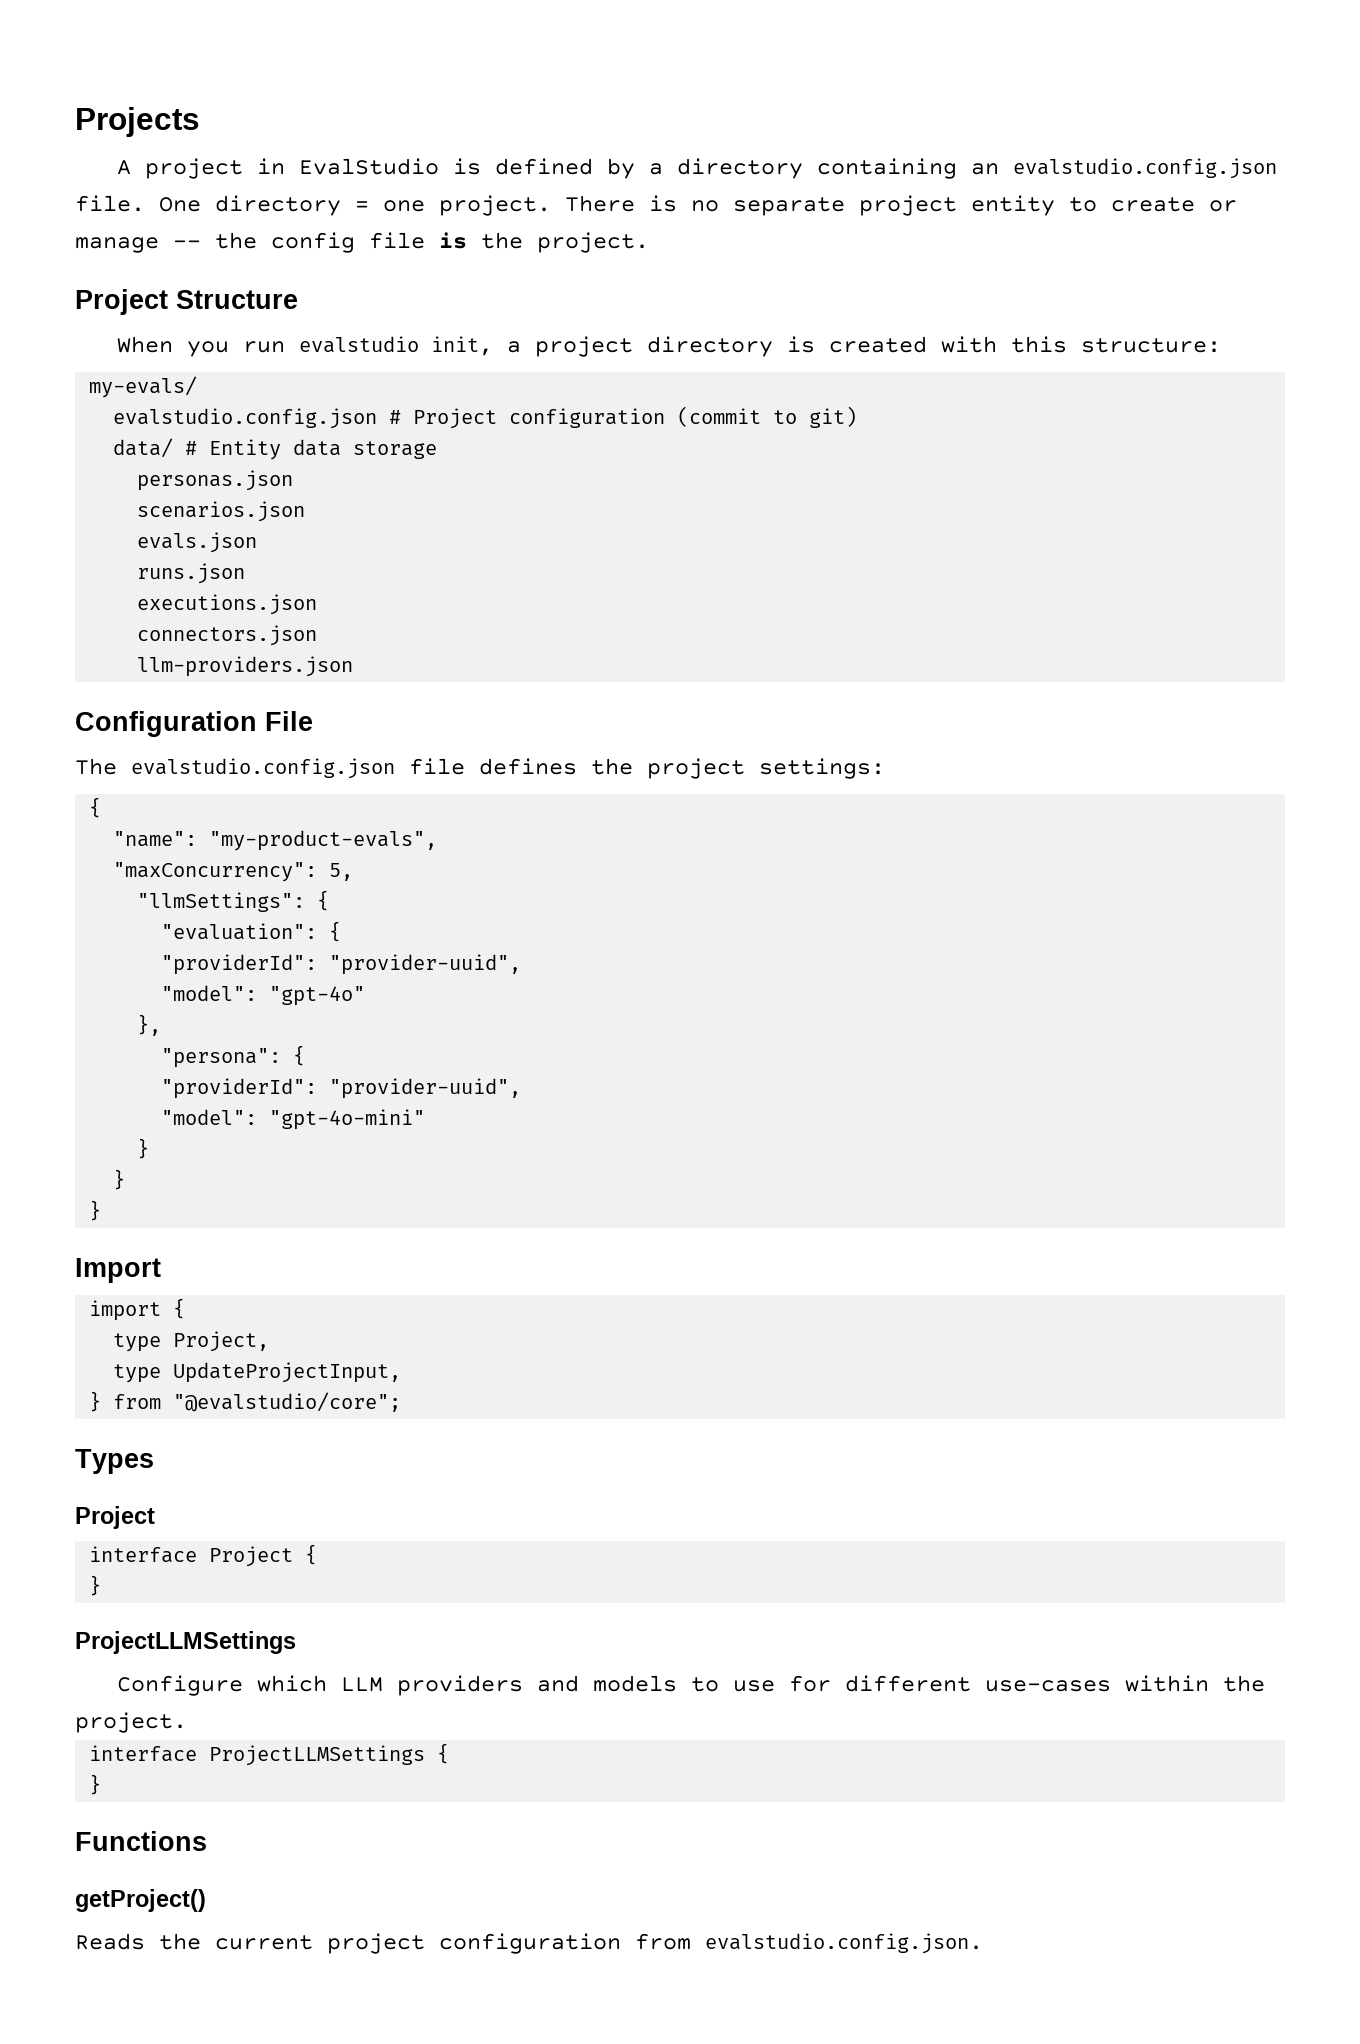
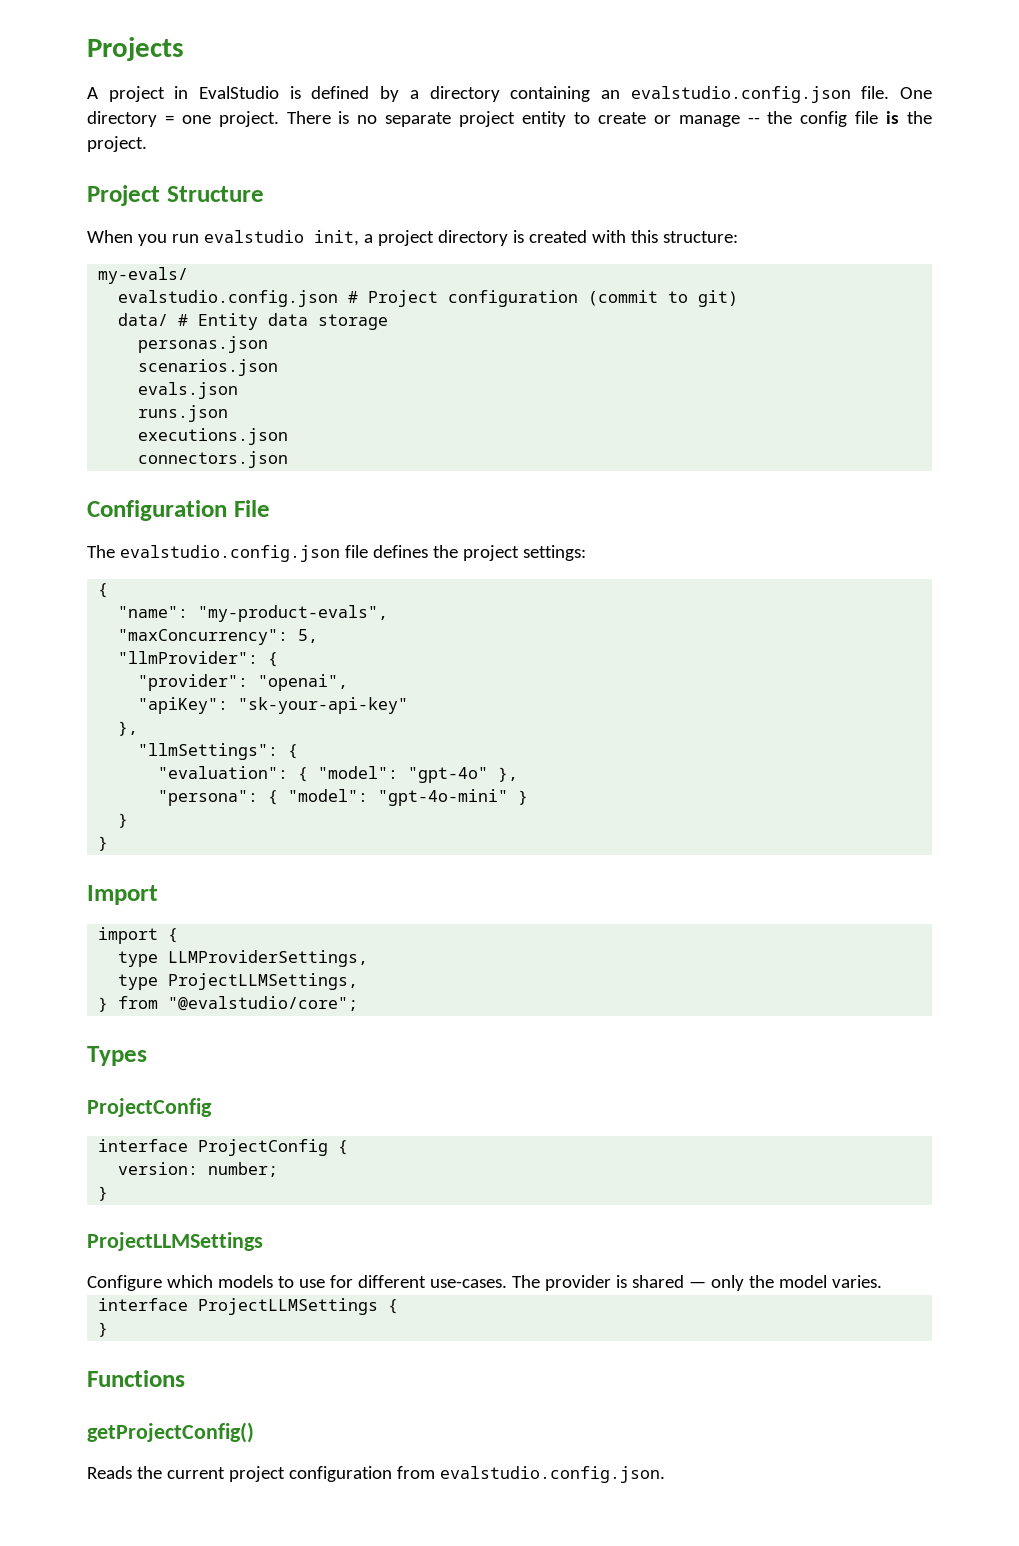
[137,656,354,677] // llm-providers.json -> (289, 459) none
(354, 872) none -> [118,651,279,667] [138,674,349,691] [138,697,409,714] [118,721,139,736] // "llmProvider": { // "provider": "openai", // "apiKey": "sk-your-api-key" // },
[161,954,522,975] // "providerId": "provider-uuid", // -> (309, 774) none
(366, 996) // -> (489, 775) none
[161,1078,522,1099] // "providerId": "provider-uuid", // -> (279, 797) none
(426, 1119) // -> (509, 797) none
[173,1331,270,1352] [113,1362,402,1383] Project, // type UpdateProjectInput, -> [168,950,369,967] [118,973,359,990] LLMProviderSettings, // type ProjectLLMSettings,
[75,1506,155,1529] [89,1544,318,1567] Project // interface Project { -> [87,1098,212,1117] [98,1139,349,1156] [118,1162,279,1177] ProjectConfig // interface ProjectConfig { // version: number;
[341,1675,580,1696] LLM providers and -> (213, 1281) none
[985,1675,1266,1692] [75,1712,187,1733] use-cases within the project. -> [429,1275,882,1291] use-cases. The provider is shared — only the model varies.
[75,1889,206,1912] getProject() -> [87,1422,254,1443] getProjectConfig()

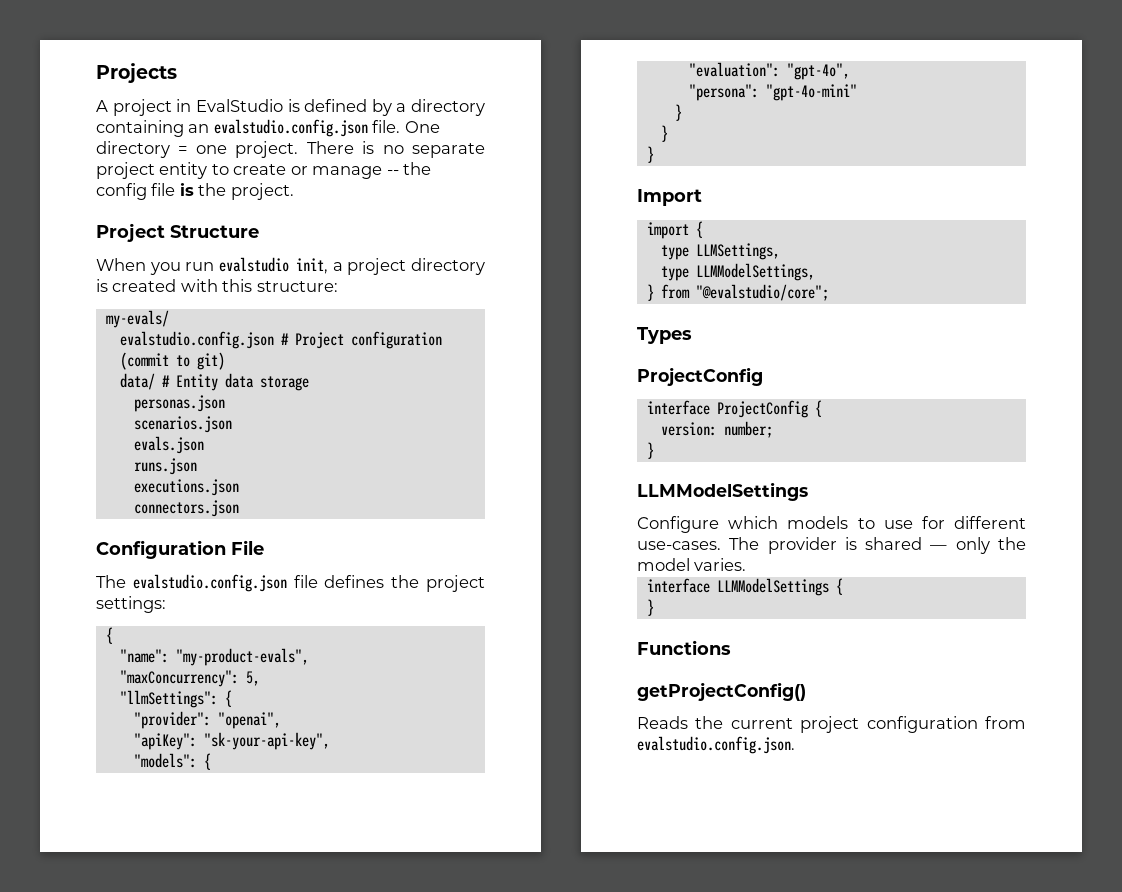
[118,651,259,664] "llmProvider": -> [119,690,218,708] "llmSettings":
[238,697,409,714] [118,721,139,736] [138,743,279,760] "sk-your-api-key" // }, // "llmSettings": -> [203,732,330,750] [133,753,197,768] "sk-your-api-key", // "models":
[298,766,519,783] { "model": "gpt-4o" }, -> [786,63,850,80] "gpt-4o",
[268,789,369,805] { "model": -> (759, 92) none
(509, 797) none -> (857, 92) //
[168,950,369,967] [118,973,359,990] LLMProviderSettings, // type ProjectLLMSettings, -> [695,243,780,260] [660,263,815,281] LLMSettings, // type LLMModelSettings,
[87,1232,263,1251] ProjectLLMSettings -> [637,482,808,501] LLMModelSettings
[198,1298,379,1315] ProjectLLMSettings -> [716,578,829,596] LLMModelSettings

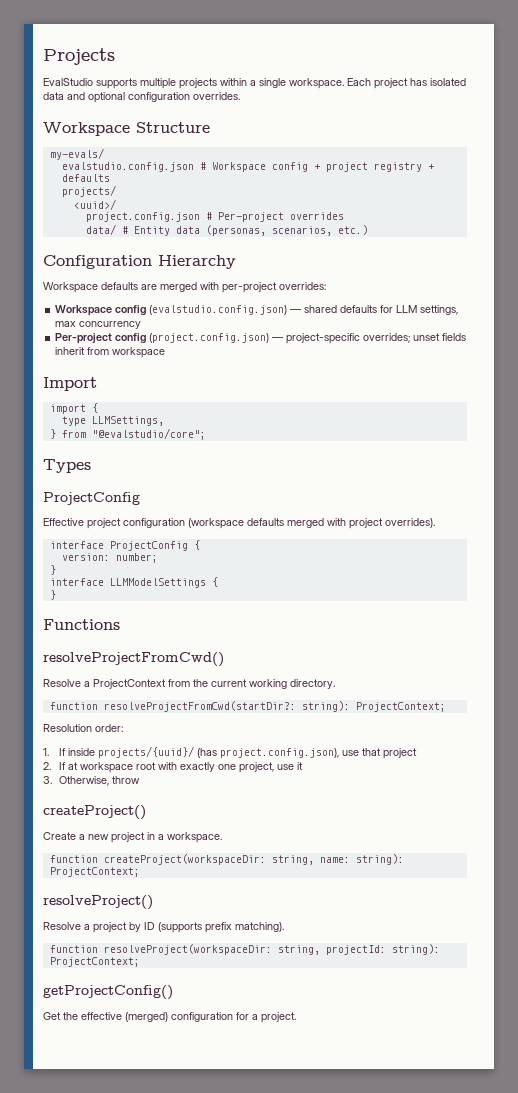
[96,99,485,116] [96,119,440,137] [96,141,485,158] [96,162,432,179] [96,183,294,200] [96,223,259,242] [96,257,485,275] [96,279,338,292] [105,310,169,328] [119,331,442,349] [119,352,225,370] [119,373,309,391] [133,395,225,412] [133,416,232,433] [133,436,204,454] [133,458,197,475] [133,479,239,496] [133,500,239,517] [96,540,264,559] [96,574,486,592] [96,596,166,613] [105,627,113,644] [119,648,309,666] [119,670,260,687] [119,690,232,708] [133,711,281,729] [133,732,330,750] [133,753,211,770] [688,62,850,80] [688,84,857,101] [674,104,682,121] [660,125,668,142] [646,146,654,163] A project in EvalStudio is defined by a directory containing an evalstudio.config.json file. One directory = one project. There is no separate project entity to create or manage -- the config file is the project. // Project Structure // When you run evalstudio init, a project directory is created with this structure: // my-evals/ // evalstudio.config.json # Project configuration (commit to git) // data/ # Entity data storage // personas.json // scenarios.json // evals.json // runs.json // executions.json // connectors.json // Configuration File // The evalstudio.config.json file defines the project settings: // { // "name": "my-product-evals", // "maxConcurrency": 5, // "llmSettings": { // "provider": "openai", // "apiKey": "sk-your-api-key", // "models": { // "evaluation": "gpt-4o", // "persona": "gpt-4o-mini" // } // } // } -> [43,78,466,89] [43,92,240,103] [43,122,210,136] [49,148,104,160] [61,162,434,172] [61,174,110,182] [61,185,116,197] [73,199,116,210] [85,212,344,222] [85,224,368,236] [43,255,236,269] [43,282,326,293] [55,305,459,316] [55,321,142,329] [55,333,467,344] [55,347,166,358] EvalStudio supports multiple projects within a single workspace. Each project has isolated data and optional configuration overrides. // Workspace Structure // my-evals/ // evalstudio.config.json # Workspace config + project registry + defaults // projects/ // <uuid>/ // project.config.json # Per-project overrides // data/ # Entity data (personas, scenarios, etc.) // Configuration Hierarchy // Workspace defaults are merged with per-project overrides: // Workspace config (evalstudio.config.json) — shared defaults for LLM settings, max concurrency // Per-project config (project.config.json) — project-specific overrides; unset fields inherit from workspace
[660,263,815,281] // type LLMModelSettings, -> (164, 421) none
(763, 376) none -> [43,518,435,529] // Effective project configuration (workspace defaults merged with project overrides).
[637,482,808,501] [637,516,1026,533] [637,537,1026,554] [637,558,747,571] // LLMModelSettings // Configure which models to use for different use-cases. The provider is shared — only the model varies. -> (56, 570) none
[637,682,806,701] [637,716,1026,733] [637,736,795,754] getProjectConfig() // Reads the current project configuration from evalstudio.config.json. -> [43,652,224,667] [43,679,335,689] [49,701,446,712] [43,724,123,732] [43,746,417,759] [43,762,303,773] [43,776,140,786] [43,805,146,820] [43,832,222,843] [49,854,404,865] [49,867,140,877] [43,895,153,910] [43,922,284,933] [49,944,440,955] [49,957,140,967] [43,985,173,1000] [43,1012,296,1023] resolveProjectFromCwd() // Resolve a ProjectContext from the current working directory. // function resolveProjectFromCwd(startDir?: string): ProjectContext; // Resolution order: // 1. If inside projects/{uuid}/ (has project.config.json), use that project // 2. If at workspace root with exactly one project, use it // 3. Otherwise, throw // createProject() // Create a new project in a workspace. // function createProject(workspaceDir: string, name: string): ProjectContext; // resolveProject() // Resolve a project by ID (supports prefix matching). // function resolveProject(workspaceDir: string, projectId: string): ProjectContext; // getProjectConfig() // Get the effective (merged) configuration for a project.

